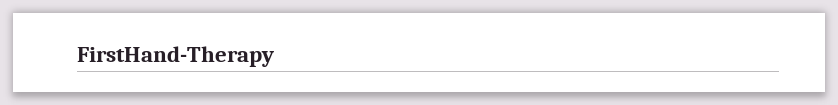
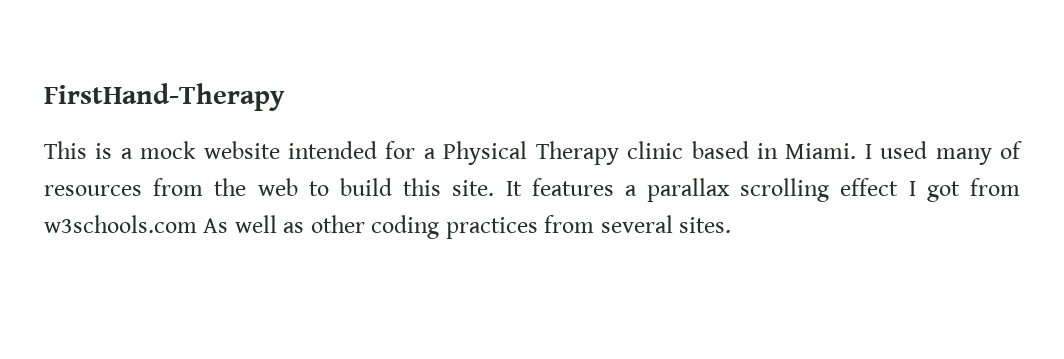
(274, 56) none -> [44,141,1022,165] [44,178,1020,202] [44,215,732,239] // This is a mock website intended for a Physical Therapy clinic based in Miami. I used many of resources from the web to build this site. It features a parallax scrolling effect I got from w3schools.com As well as other coding practices from several sites.

